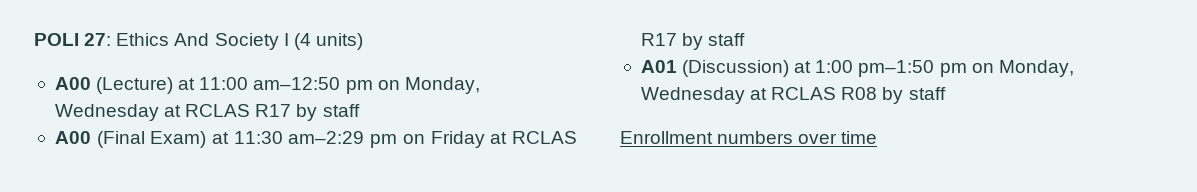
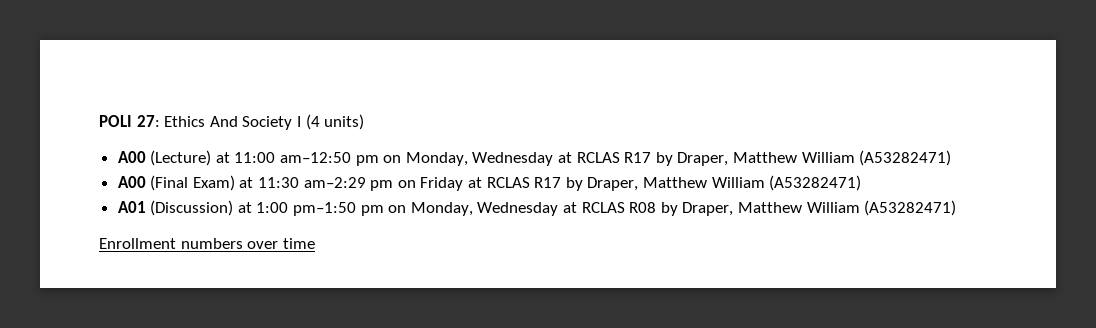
[322,104,360,117] staff -> [677,150,952,166] Draper, Matthew William (A53282471)
[708,33,746,46] staff -> [587,175,862,191] Draper, Matthew William (A53282471)
[908,87,946,100] staff -> [682,200,957,216] Draper, Matthew William (A53282471)

